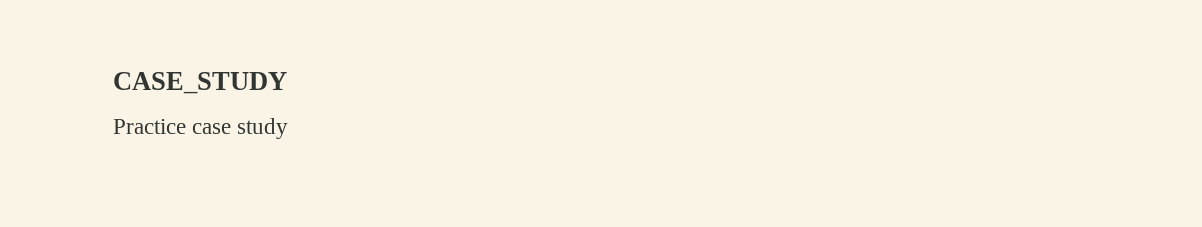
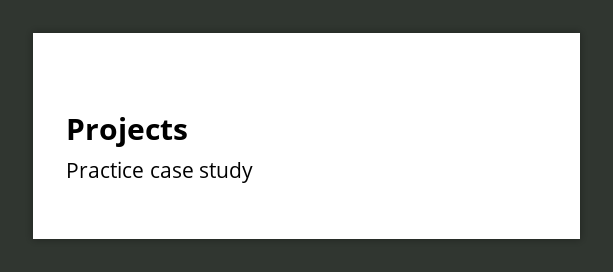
[113,72,287,94] CASE_STUDY -> [66,117,188,147] Projects

